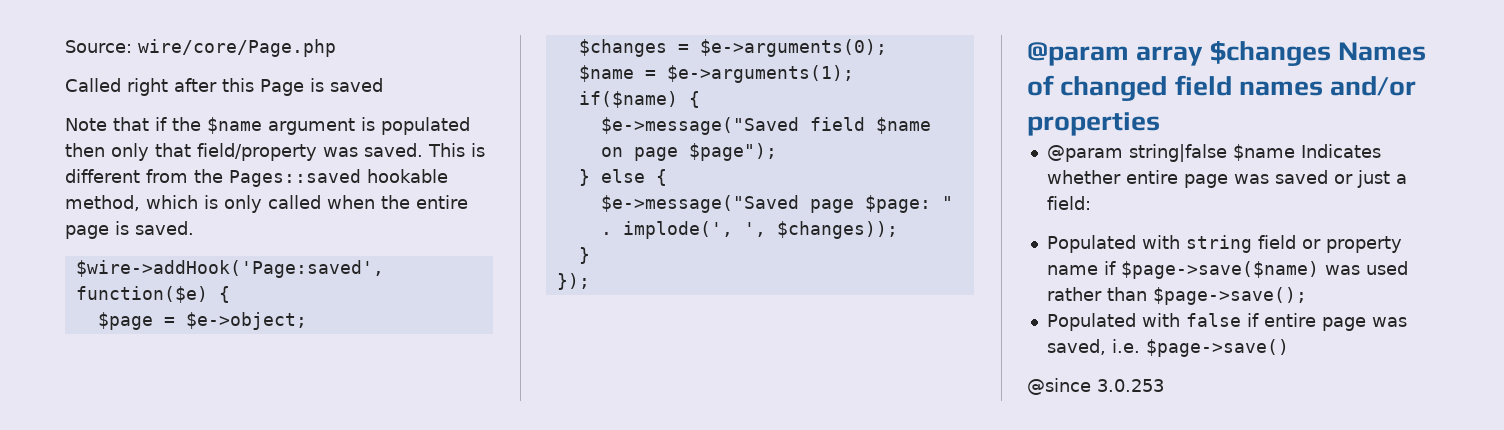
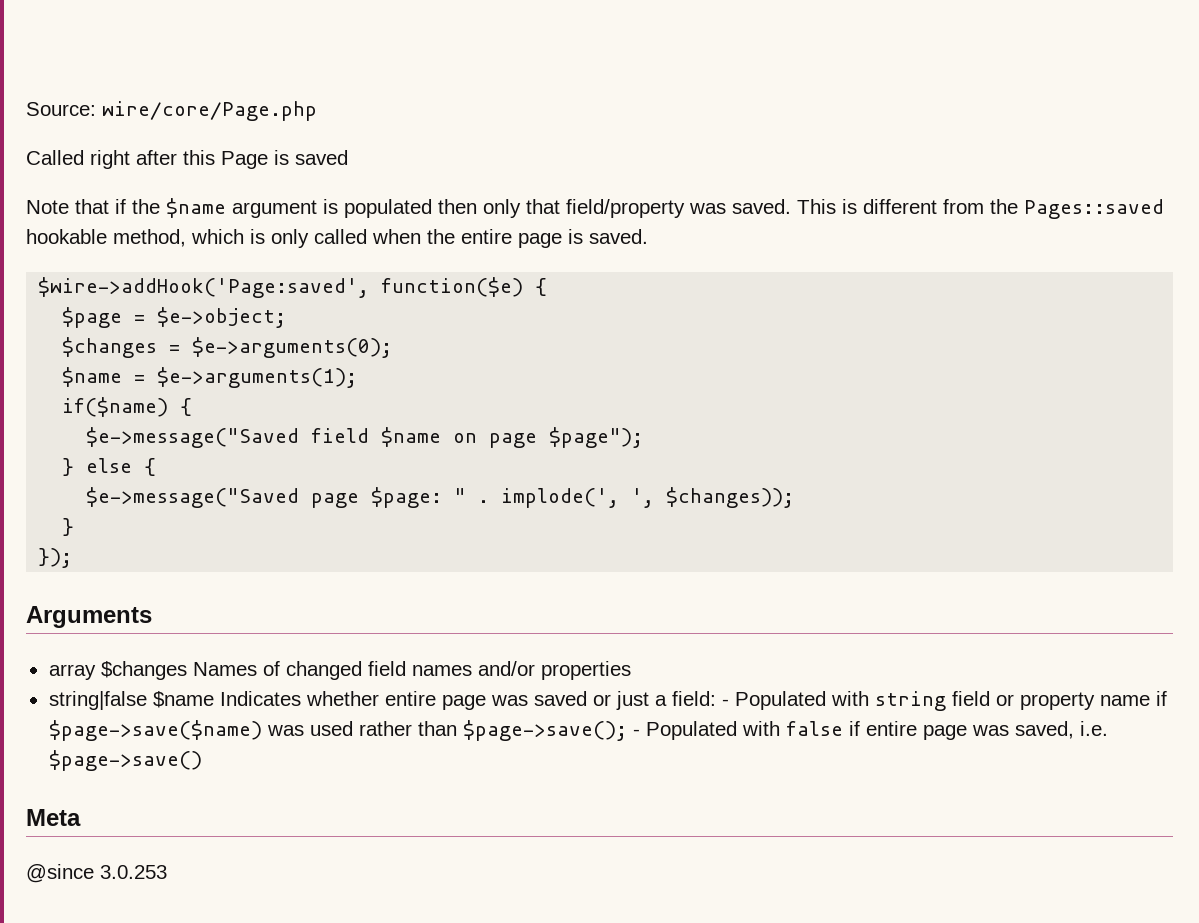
[1027,42,1129,66] @param -> [26,606,152,628] Arguments //
[1046,145,1123,162] @param -> (631, 670) none
(1091, 203) // -> [721,699,729,706] -
(1307, 296) // -> [632,729,640,736] -
(1289, 348) none -> [26,809,81,826] // Meta

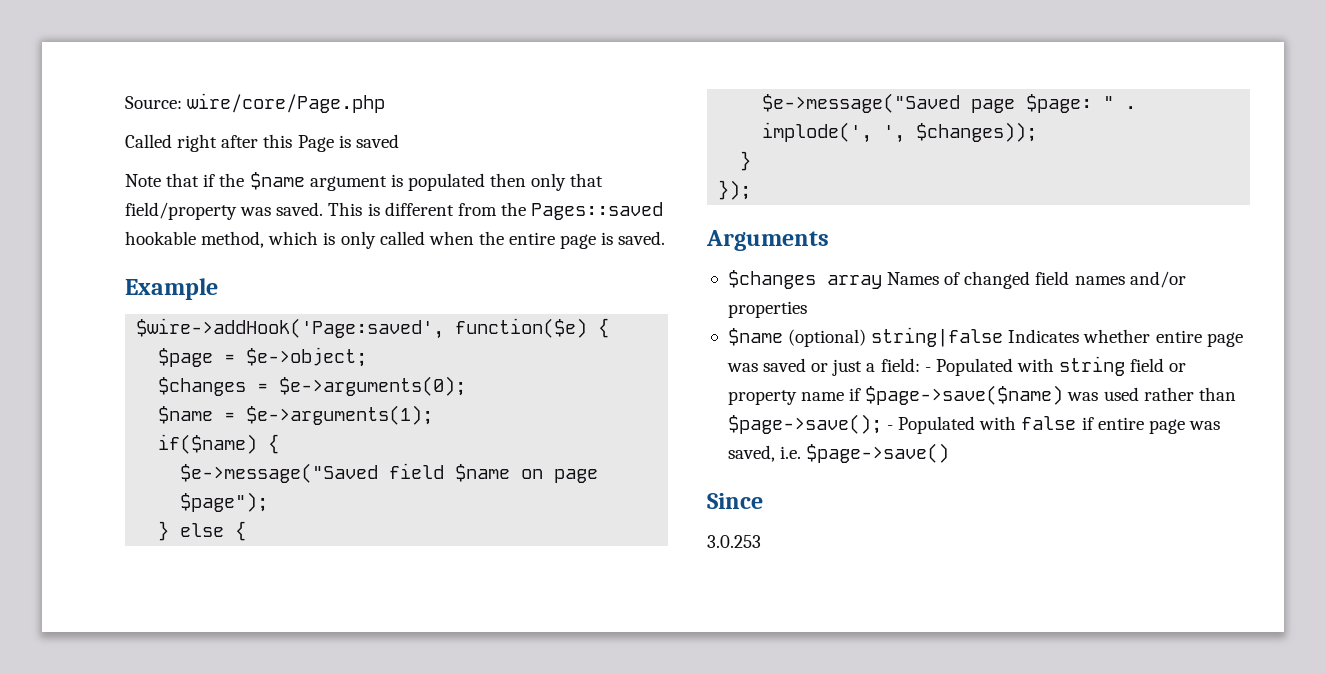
(648, 236) none -> [125,278,218,300] // Example
[48,661,187,680] array $changes -> [727,270,882,289] $changes array
[48,691,214,710] string|false $name -> [727,327,1004,347] $name (optional) string|false
[26,809,81,826] [26,864,94,883] Meta // @since -> [707,493,763,509] Since //

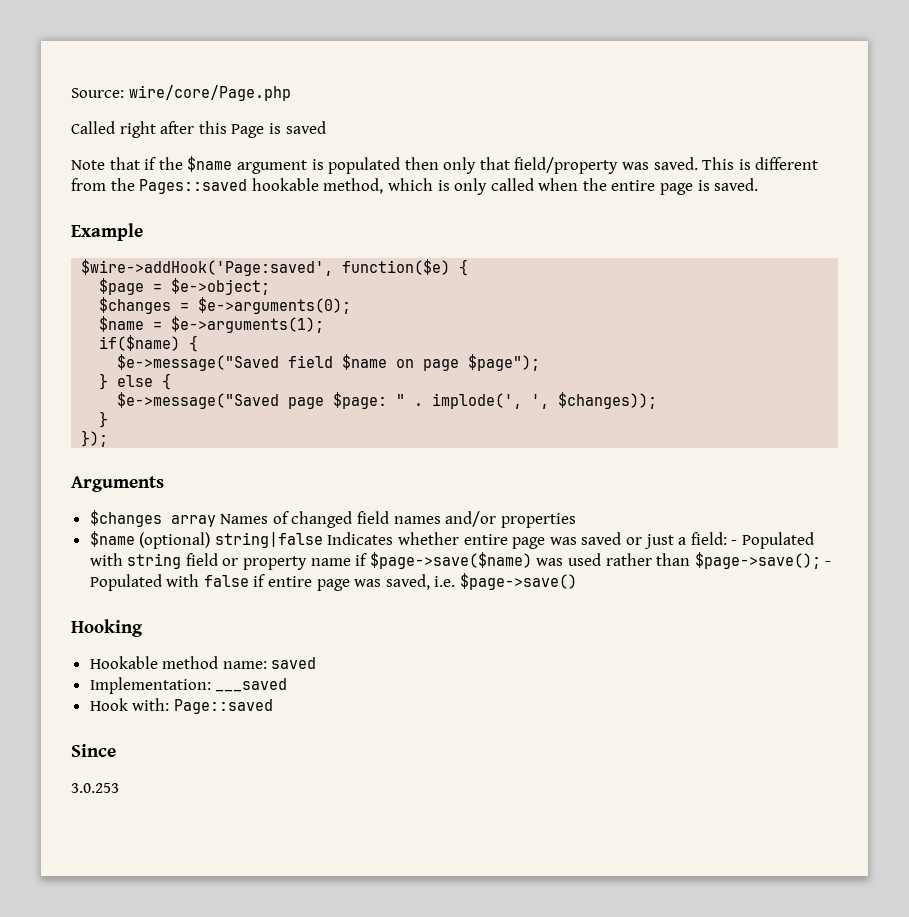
(950, 453) none -> [71,619,143,637] [89,656,317,669] [89,677,288,694] [89,698,273,714] // Hooking // Hookable method name: saved // Implementation: ___saved // Hook with: Page::saved

